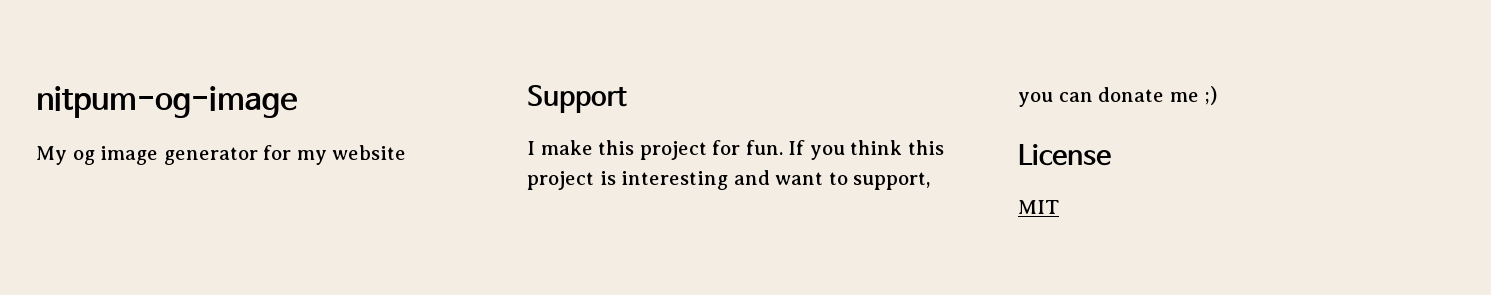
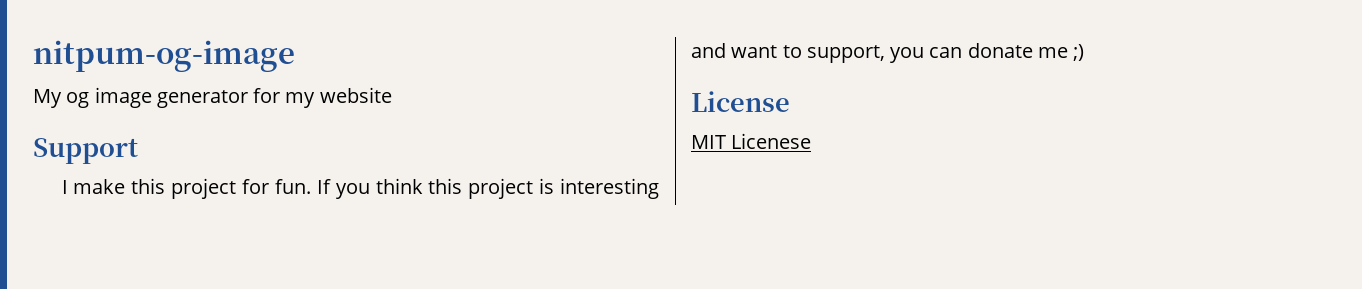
(1059, 207) none -> [731,133,812,149] Licenese

